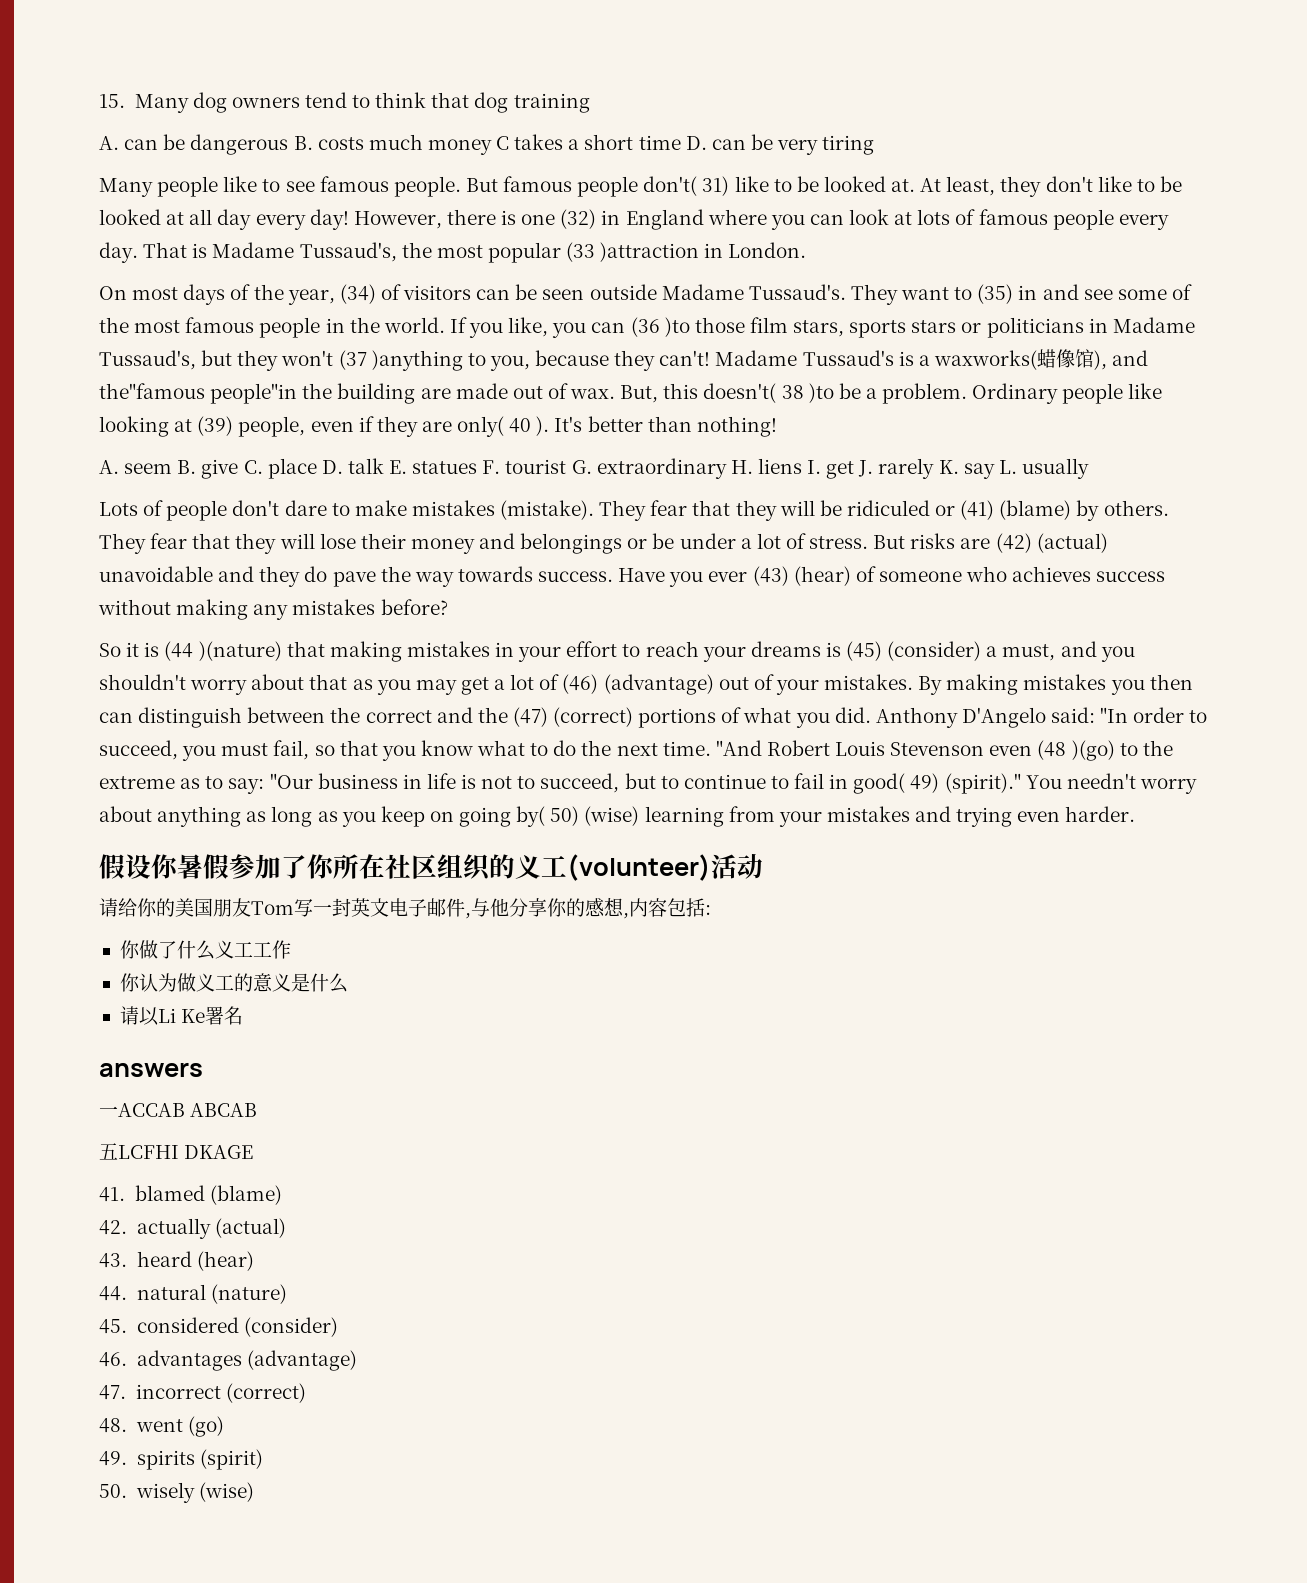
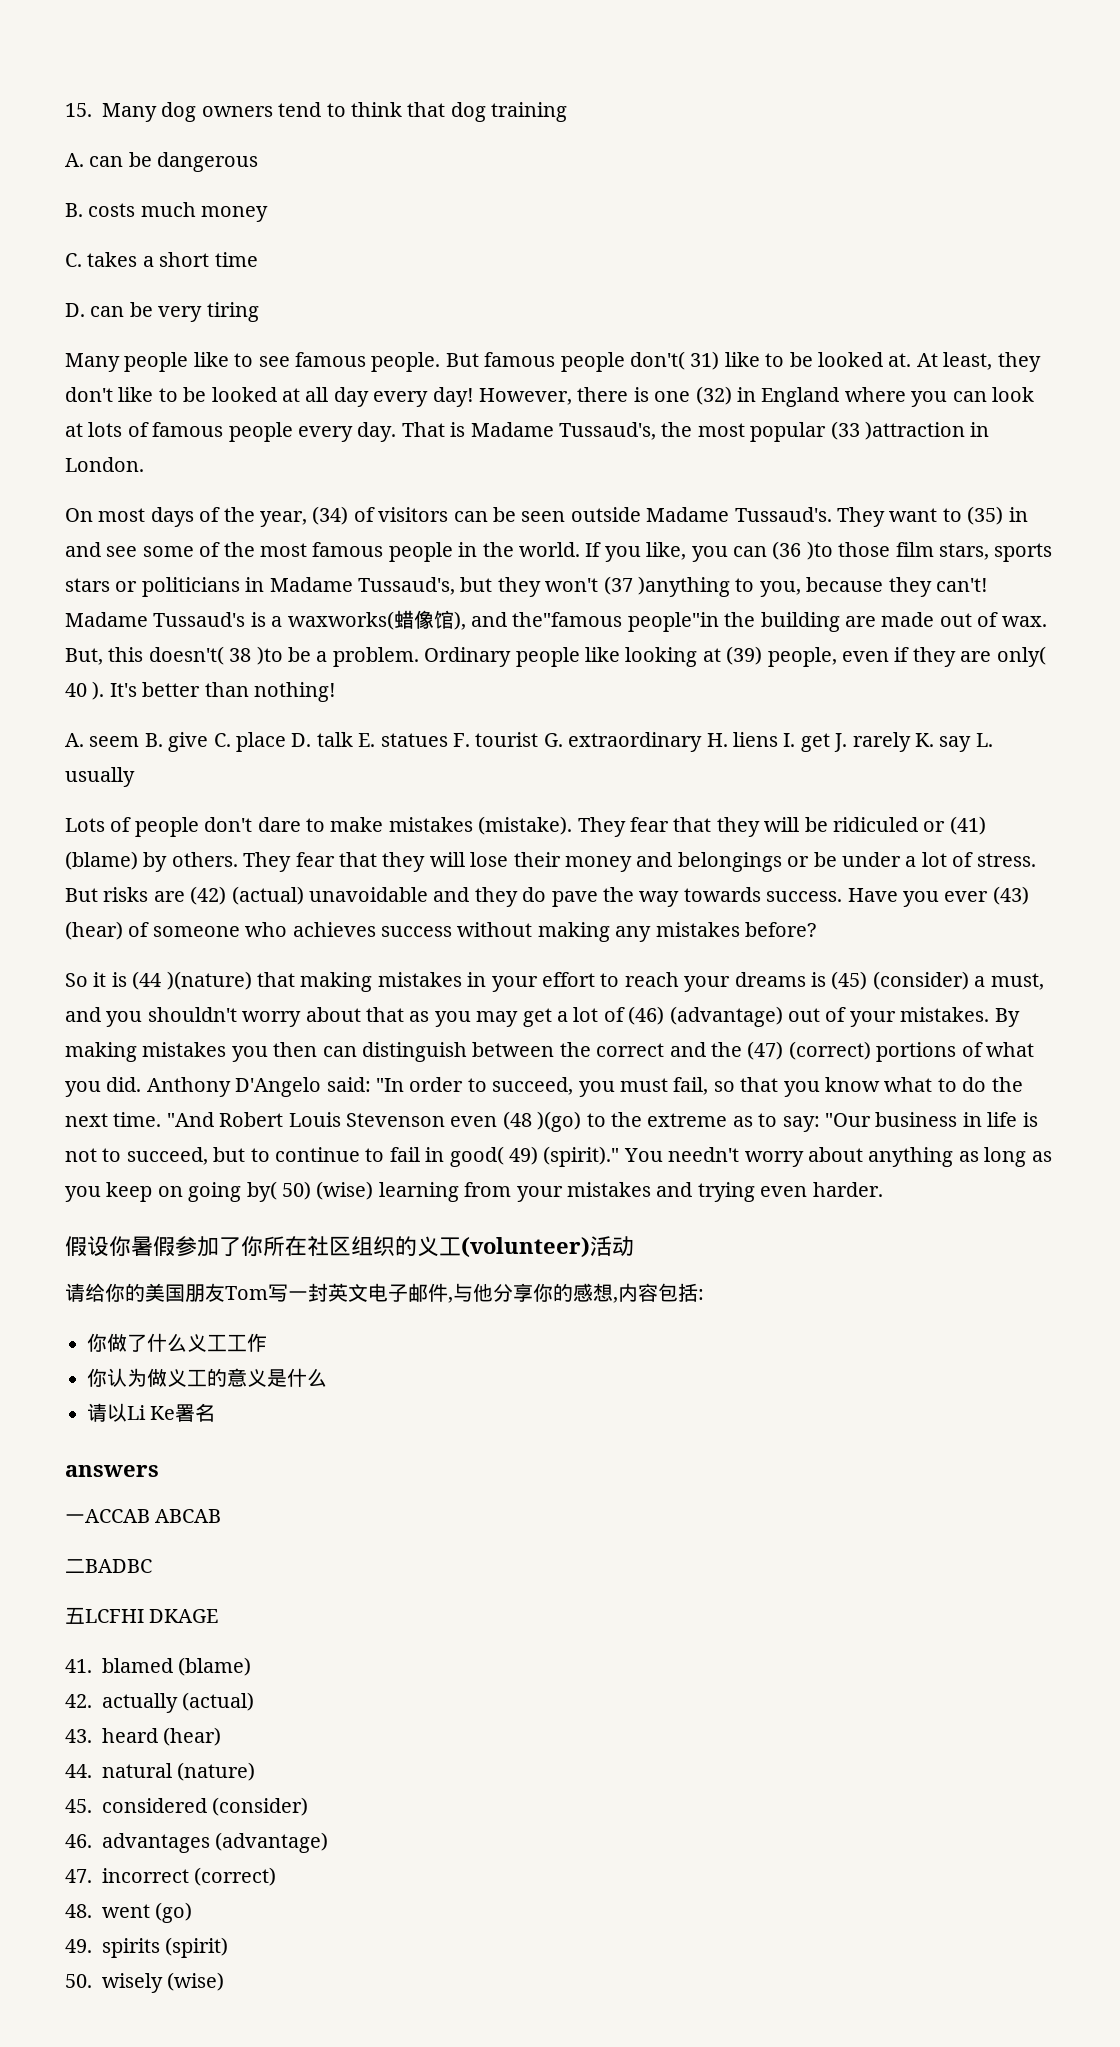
(289, 144) none -> (259, 162) //
[496,136,510,150] C -> [65,253,82,267] // C.
(681, 142) none -> (258, 259) //
(258, 1110) none -> [65,1559,152,1573] // 二BADBC

